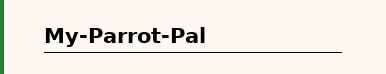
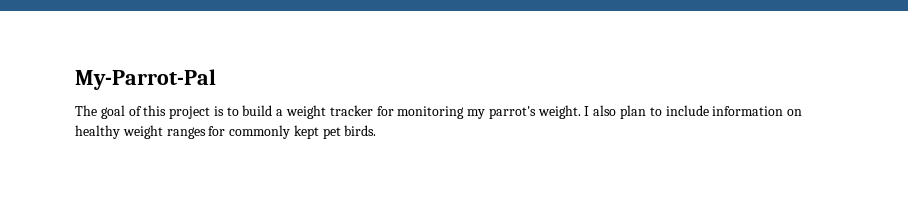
(206, 37) none -> [75,105,803,119] [75,125,377,139] // The goal of this project is to build a weight tracker for monitoring my parrot's weight. I also plan to include information on healthy weight ranges for commonly kept pet birds.

